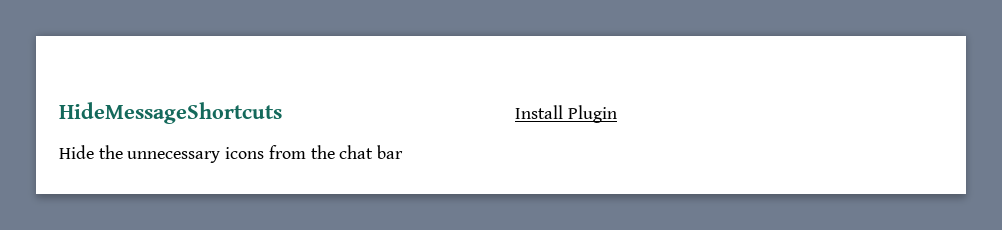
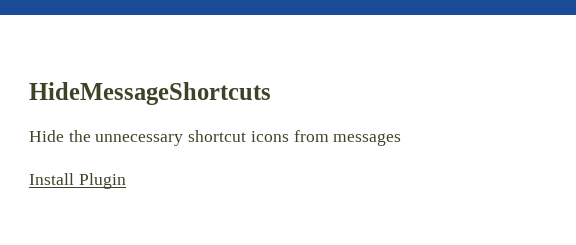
(221, 157) none -> [188,130,247,142] shortcut
[310,145,404,159] the chat bar -> [333,133,402,146] messages

